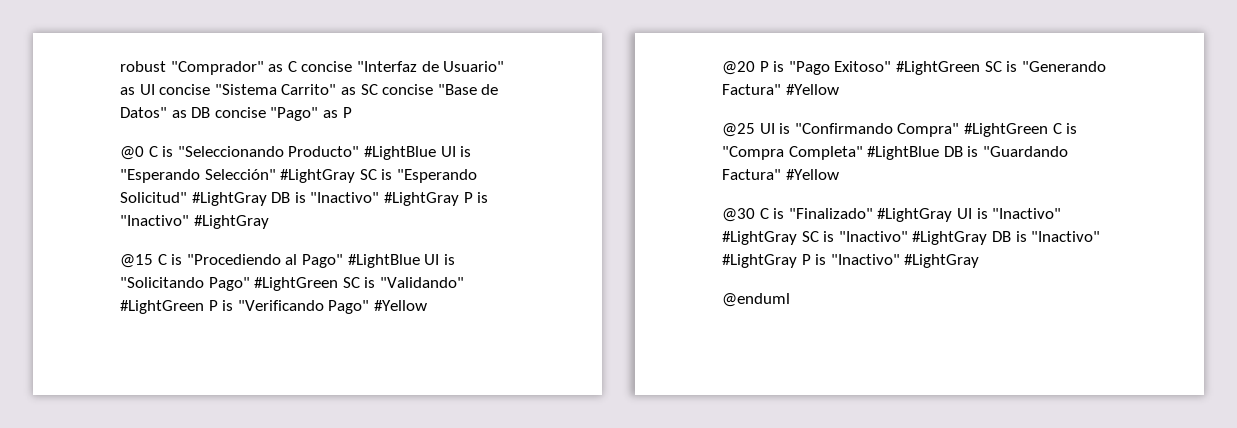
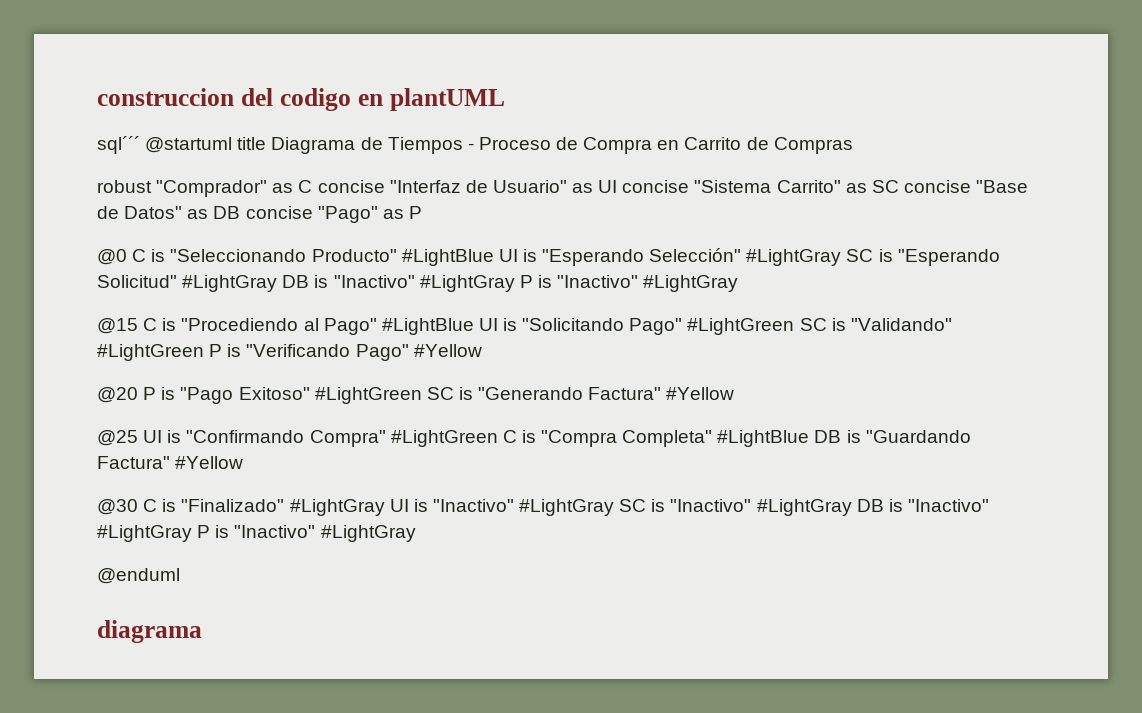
(120, 66) none -> [97,88,505,111] [97,136,853,154] construccion del codigo en plantUML // sql´´´ @startuml title Diagrama de Tiempos - Proceso de Compra en Carrito de Compras //
(790, 300) none -> [97,620,202,643] // diagrama

